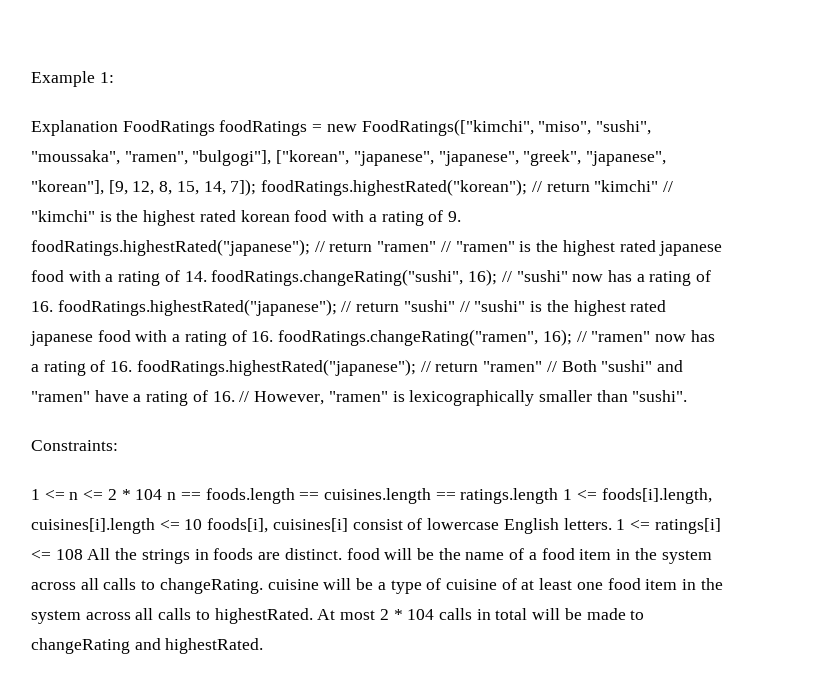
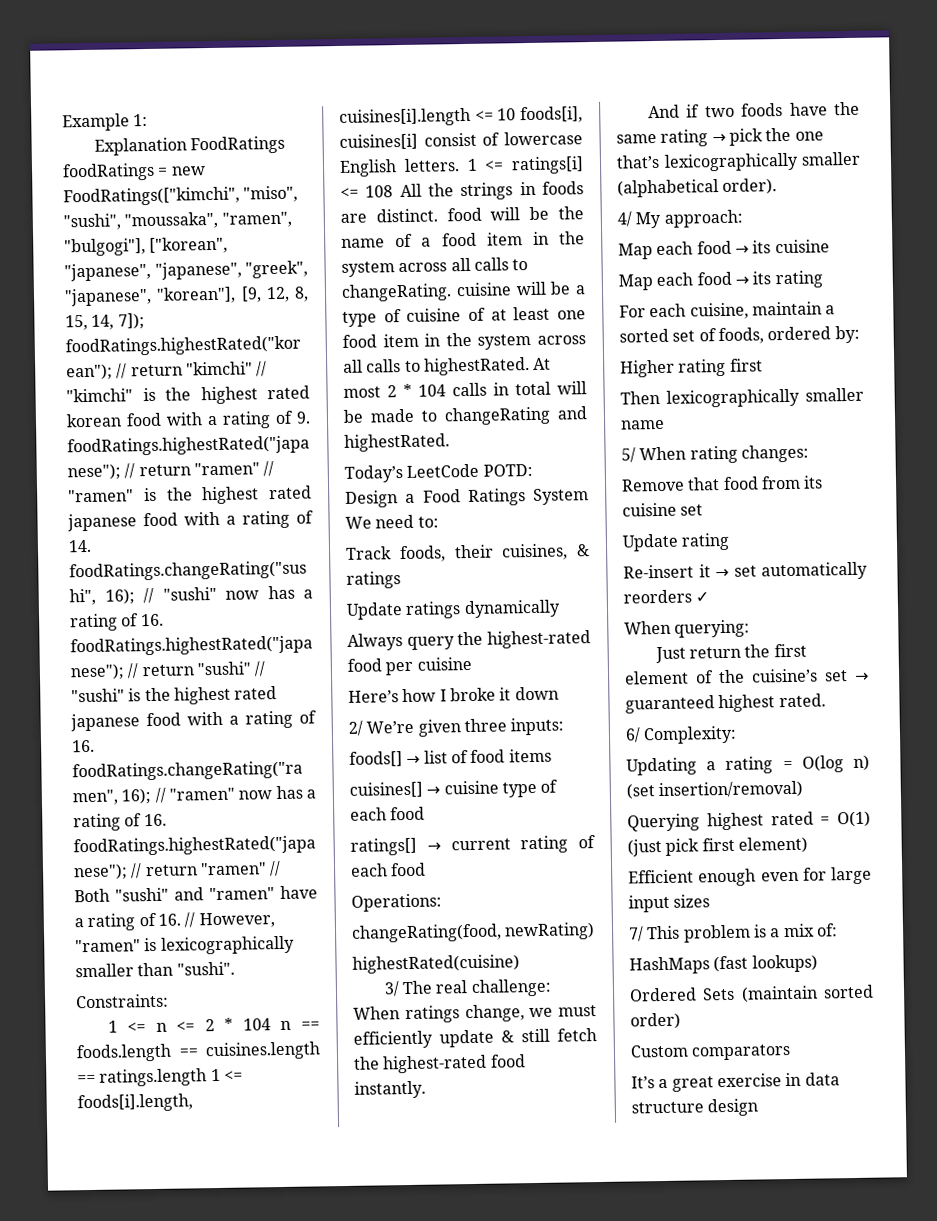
(264, 646) none -> [344,463,533,483] [345,488,589,508] [345,514,439,529] [345,543,590,563] [346,571,401,589] [346,599,561,620] [347,630,591,651] [347,656,472,676] [348,686,559,703] [348,717,565,737] [349,748,552,767] [349,779,559,798] [350,806,426,821] [350,835,596,856] [350,862,427,877] [351,893,442,912] [351,922,596,943] [352,954,520,974] [383,978,552,998] [353,1004,597,1024] [353,1028,597,1049] [353,1054,526,1074] [354,1080,426,1099] [647,101,860,119] [616,127,824,147] [616,151,861,172] [617,178,778,198] [617,209,744,229] [618,239,830,260] [618,270,823,291] [619,301,836,320] [619,325,860,345] [620,358,763,378] [620,387,864,408] [621,419,665,430] [621,444,809,464] [621,475,824,492] [622,502,704,517] [622,532,731,552] [623,561,868,581] [623,589,710,604] [624,619,751,638] [654,643,807,664] [624,668,869,685] [625,693,826,714] [625,725,738,745] [626,754,870,776] [626,780,804,800] [627,810,871,832] [627,836,808,857] [628,866,872,887] [628,894,711,913] [628,923,838,943] [629,954,818,975] [629,984,874,1003] [630,1012,681,1030] [630,1043,792,1061] [631,1072,840,1092] [631,1098,759,1117] // Today’s LeetCode POTD: Design a Food Ratings System We need to: // Track foods, their cuisines, & ratings // Update ratings dynamically // Always query the highest-rated food per cuisine // Here’s how I broke it down // 2/ We’re given three inputs: // foods[] → list of food items // cuisines[] → cuisine type of each food // ratings[] → current rating of each food // Operations: // changeRating(food, newRating) // highestRated(cuisine) // 3/ The real challenge: When ratings change, we must efficiently update & still fetch the highest-rated food instantly. // And if two foods have the same rating → pick the one that’s lexicographically smaller (alphabetical order). // 4/ My approach: // Map each food → its cuisine // Map each food → its rating // For each cuisine, maintain a sorted set of foods, ordered by: // Higher rating first // Then lexicographically smaller name // 5/ When rating changes: // Remove that food from its cuisine set // Update rating // Re-insert it → set automatically reorders ✓ // When querying: // Just return the first element of the cuisine’s set → guaranteed highest rated. // 6/ Complexity: // Updating a rating = O(log n) (set insertion/removal) // Querying highest rated = O(1) (just pick first element) // Efficient enough even for large input sizes // 7/ This problem is a mix of: // HashMaps (fast lookups) // Ordered Sets (maintain sorted order) // Custom comparators // It’s a great exercise in data structure design

